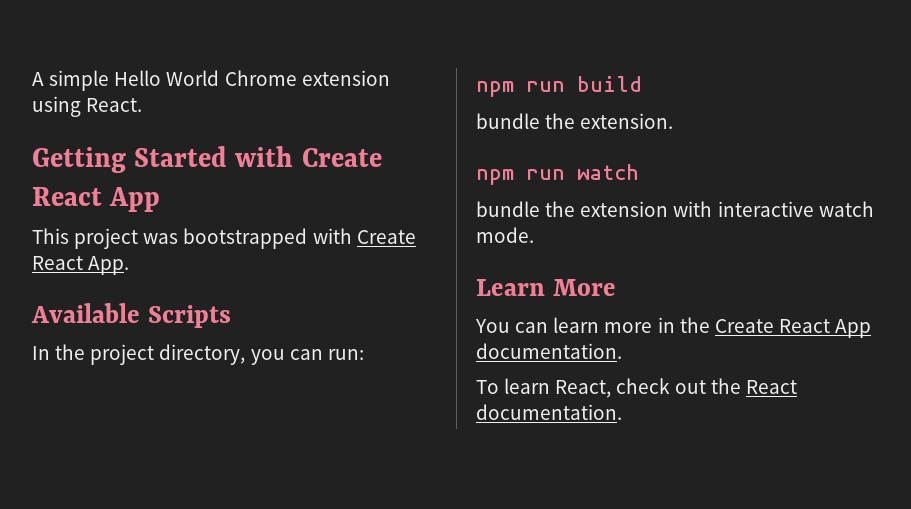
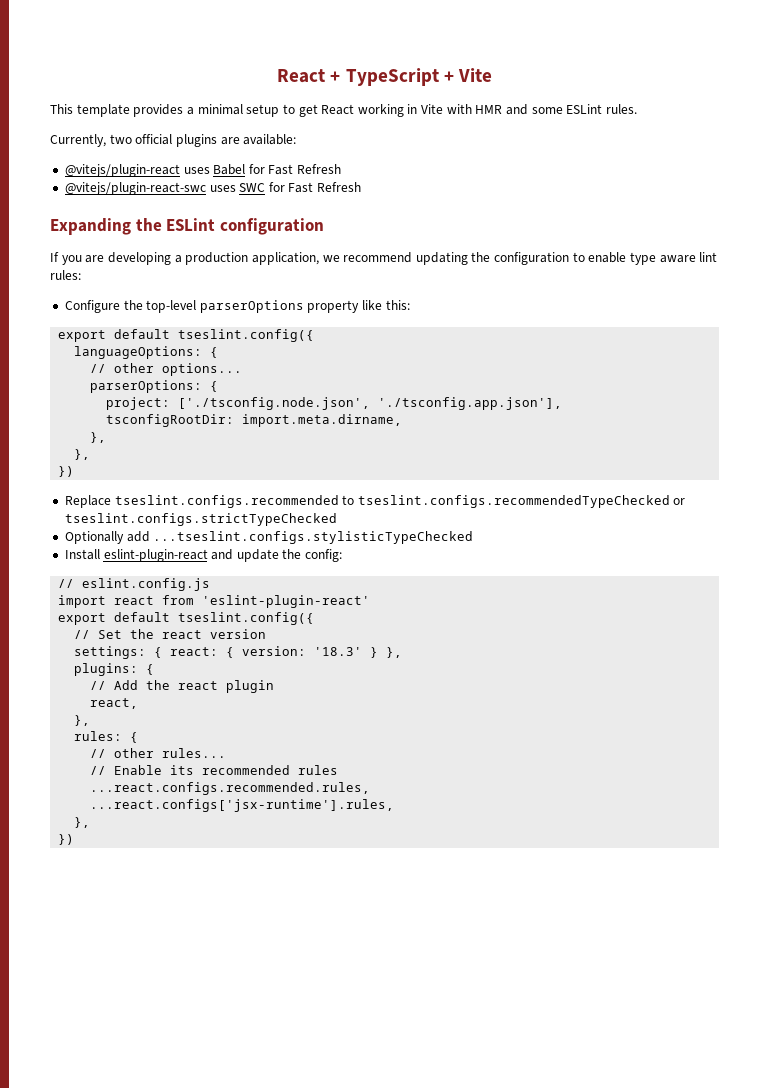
[32,70,390,91] [32,96,143,117] [32,146,382,173] [32,187,161,212] [32,228,416,249] [32,256,130,275] [31,303,231,328] [32,344,364,365] [476,76,642,97] [476,113,674,129] [476,164,639,185] [476,201,874,217] [476,227,534,243] [476,279,616,296] [475,317,872,338] [476,343,622,359] [476,378,797,398] [476,404,622,420] A simple Hello World Chrome extension using React. // Getting Started with Create React App // This project was bootstrapped with Create React App. // Available Scripts // In the project directory, you can run: // npm run build // bundle the extension. // npm run watch // bundle the extension with interactive watch mode. // Learn More // You can learn more in the Create React App documentation. // To learn React, check out the React documentation. -> [277,68,492,86] [50,104,637,117] [50,134,297,147] [64,164,342,177] [64,182,362,195] [50,218,324,235] [50,252,718,265] [50,270,81,280] [64,300,410,313] [58,329,315,342] [74,346,219,359] [90,363,243,376] [90,380,219,393] [106,397,563,410] [106,414,403,427] [90,432,107,443] [74,449,91,460] [58,466,75,477] [64,495,686,508] [64,513,337,526] [64,531,474,544] [64,549,343,562] [58,578,211,591] [58,595,371,608] [58,612,315,625] [74,629,267,639] [74,646,403,659] [74,663,155,676] [90,680,275,693] [90,698,139,709] [74,715,91,726] [74,731,139,743] [90,748,227,758] [90,765,339,775] [90,782,371,795] [90,799,395,812] [74,817,91,828] [58,834,75,845] React + TypeScript + Vite // This template provides a minimal setup to get React working in Vite with HMR and some ESLint rules. // Currently, two official plugins are available: // @vitejs/plugin-react uses Babel for Fast Refresh // @vitejs/plugin-react-swc uses SWC for Fast Refresh // Expanding the ESLint configuration // If you are developing a production application, we recommend updating the configuration to enable type aware lint rules: // Configure the top-level parserOptions property like this: // export default tseslint.config({ // languageOptions: { // // other options... // parserOptions: { // project: ['./tsconfig.node.json', './tsconfig.app.json'], // tsconfigRootDir: import.meta.dirname, // }, // }, // }) // Replace tseslint.configs.recommended to tseslint.configs.recommendedTypeChecked or tseslint.configs.strictTypeChecked // Optionally add ...tseslint.configs.stylisticTypeChecked // Install eslint-plugin-react and update the config: // // eslint.config.js // import react from 'eslint-plugin-react' // export default tseslint.config({ // // Set the react version // settings: { react: { version: '18.3' } }, // plugins: { // // Add the react plugin // react, // }, // rules: { // // other rules... // // Enable its recommended rules // ...react.configs.recommended.rules, // ...react.configs['jsx-runtime'].rules, // }, // })

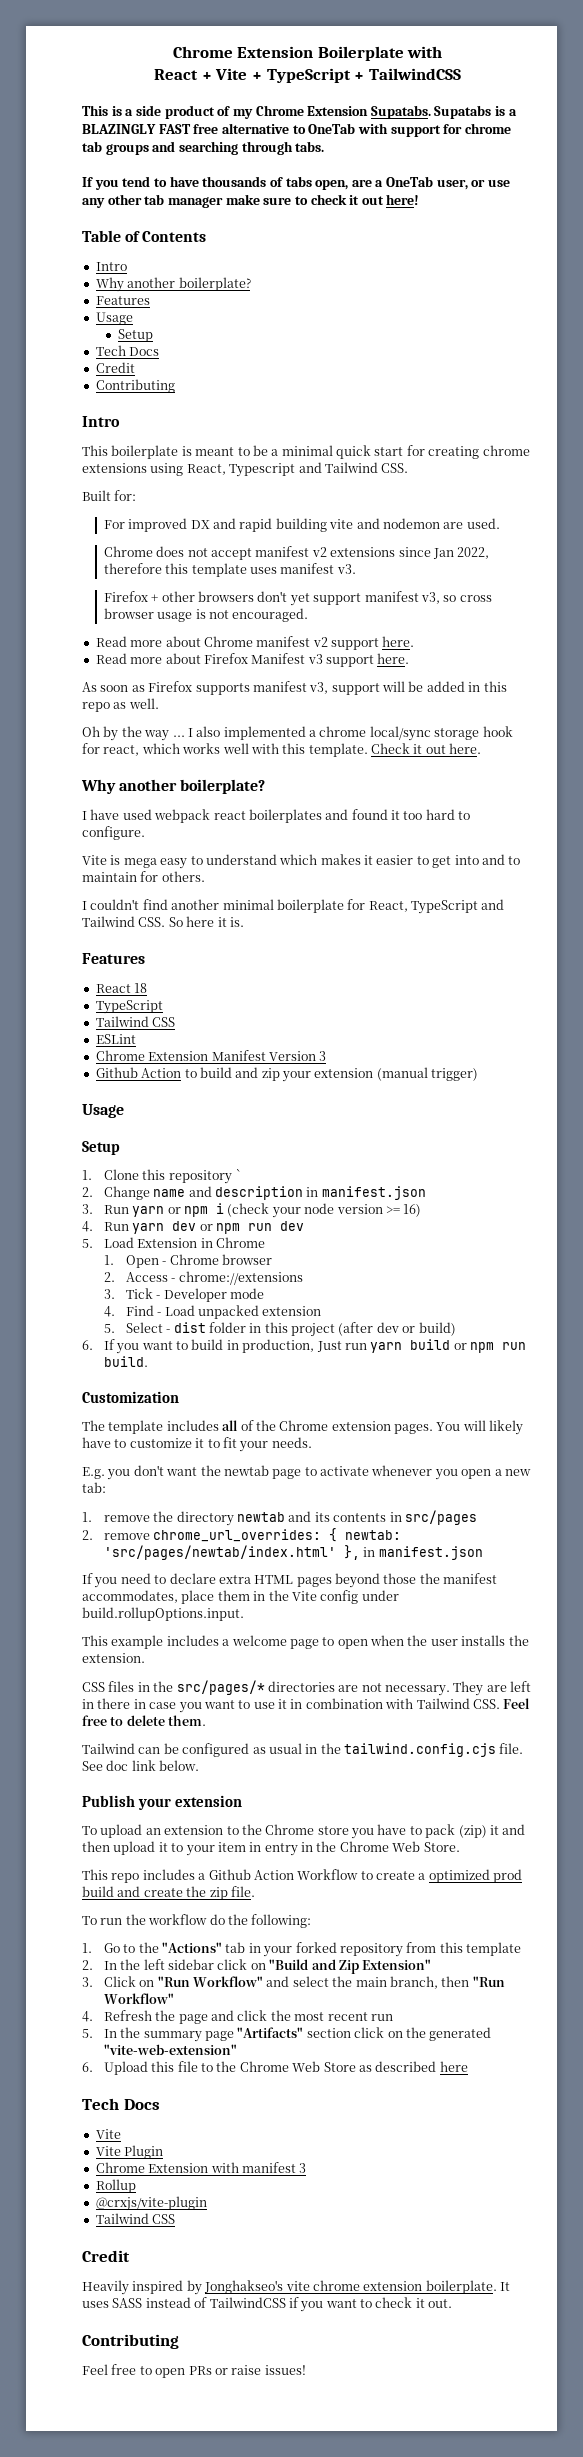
[277,69,326,83] React -> [172,46,443,61] [154,68,248,80] Chrome Extension Boilerplate with // React + Vite
[457,68,492,82] [50,104,637,117] [50,134,297,147] [64,164,342,177] [64,182,362,195] [50,218,324,235] [50,252,718,265] [50,270,81,280] [64,300,410,313] [58,329,315,342] [74,346,219,359] [90,363,243,376] [90,380,219,393] [106,397,563,410] [106,414,403,427] [90,432,107,443] [74,449,91,460] [58,466,75,477] [64,495,686,508] [64,513,337,526] [64,531,474,544] [64,549,343,562] [58,578,211,591] [58,595,371,608] [58,612,315,625] [74,629,267,639] [74,646,403,659] [74,663,155,676] [90,680,275,693] [90,698,139,709] [74,715,91,726] [74,731,139,743] [90,748,227,758] [90,765,339,775] [90,782,371,795] [90,799,395,812] [74,817,91,828] [58,834,75,845] Vite // This template provides a minimal setup to get React working in Vite with HMR and some ESLint rules. // Currently, two official plugins are available: // @vitejs/plugin-react uses Babel for Fast Refresh // @vitejs/plugin-react-swc uses SWC for Fast Refresh // Expanding the ESLint configuration // If you are developing a production application, we recommend updating the configuration to enable type aware lint rules: // Configure the top-level parserOptions property like this: // export default tseslint.config({ // languageOptions: { // // other options... // parserOptions: { // project: ['./tsconfig.node.json', './tsconfig.app.json'], // tsconfigRootDir: import.meta.dirname, // }, // }, // }) // Replace tseslint.configs.recommended to tseslint.configs.recommendedTypeChecked or tseslint.configs.strictTypeChecked // Optionally add ...tseslint.configs.stylisticTypeChecked // Install eslint-plugin-react and update the config: // // eslint.config.js // import react from 'eslint-plugin-react' // export default tseslint.config({ // // Set the react version // settings: { react: { version: '18.3' } }, // plugins: { // // Add the react plugin // react, // }, // rules: { // // other rules... // // Enable its recommended rules // ...react.configs.recommended.rules, // ...react.configs['jsx-runtime'].rules, // }, // }) -> [368,68,461,80] [82,105,517,119] [82,123,511,137] [82,141,325,155] [82,176,511,190] [82,194,420,208] [82,230,207,242] [95,262,127,271] [95,277,251,292] [95,296,150,305] [95,312,133,325] [117,329,153,342] [95,345,160,356] [95,362,135,373] [95,379,175,393] [82,416,120,427] [82,445,530,459] [82,462,409,477] [82,490,137,501] [103,518,500,532] [103,546,490,560] [103,563,356,577] [103,591,492,606] [103,608,309,622] [95,636,415,650] [95,653,410,667] [82,681,507,695] [82,698,159,712] [82,726,513,741] [82,743,482,757] [81,779,266,794] [82,809,471,823] [82,826,145,840] [82,854,521,869] [82,871,205,882] [82,899,505,914] [82,916,244,927] [82,953,145,964] [95,983,148,993] [95,1000,163,1014] [95,1016,176,1027] [95,1034,136,1044] [95,1050,327,1061] [95,1067,479,1082] [82,1104,124,1118] [82,1141,120,1155] [82,1169,245,1184] [82,1186,426,1200] [82,1203,422,1218] [82,1221,305,1234] [82,1237,266,1248] [103,1254,272,1268] [103,1271,303,1285] [103,1288,264,1302] [103,1305,322,1319] [103,1322,456,1337] [82,1339,527,1354] [103,1356,148,1367] [82,1391,179,1403] [82,1420,524,1435] [82,1437,312,1452] [82,1465,531,1480] [82,1482,106,1493] [82,1510,477,1526] [82,1528,402,1542] [103,1545,483,1560] [82,1573,498,1588] [82,1590,399,1604] [82,1607,244,1621] [82,1635,529,1649] [82,1653,145,1663] [82,1680,532,1696] [82,1698,531,1713] [82,1715,207,1726] [82,1743,524,1757] [82,1760,200,1771] [82,1795,242,1810] [82,1824,526,1839] [82,1841,460,1856] [82,1869,523,1883] [82,1886,255,1900] [82,1914,312,1928] [82,1942,522,1957] [82,1959,432,1974] [82,1976,505,1989] [103,1993,174,2004] [82,2010,393,2024] [82,2027,492,2042] [103,2044,237,2055] [82,2061,468,2075] [82,2098,160,2110] [95,2129,121,2139] [95,2145,164,2159] [95,2162,307,2173] [95,2179,136,2193] [95,2196,207,2211] [95,2213,176,2224] [82,2250,130,2262] [82,2280,510,2295] [82,2297,453,2312] [82,2334,179,2349] [82,2364,306,2378] TailwindCSS // This is a side product of my Chrome Extension Supatabs. Supatabs is a BLAZINGLY FAST free alternative to OneTab with support for chrome tab groups and searching through tabs. // If you tend to have thousands of tabs open, are a OneTab user, or use any other tab manager make sure to check it out here! // Table of Contents // Intro // Why another boilerplate? // Features // Usage // Setup // Tech Docs // Credit // Contributing // Intro // This boilerplate is meant to be a minimal quick start for creating chrome extensions using React, Typescript and Tailwind CSS. // Built for: // For improved DX and rapid building vite and nodemon are used. // Chrome does not accept manifest v2 extensions since Jan 2022, therefore this template uses manifest v3. // Firefox + other browsers don't yet support manifest v3, so cross browser usage is not encouraged. // Read more about Chrome manifest v2 support here. // Read more about Firefox Manifest v3 support here. // As soon as Firefox supports manifest v3, support will be added in this repo as well. // Oh by the way ... I also implemented a chrome local/sync storage hook for react, which works well with this template. Check it out here. // Why another boilerplate? // I have used webpack react boilerplates and found it too hard to configure. // Vite is mega easy to understand which makes it easier to get into and to maintain for others. // I couldn't find another minimal boilerplate for React, TypeScript and Tailwind CSS. So here it is. // Features // React 18 // TypeScript // Tailwind CSS // ESLint // Chrome Extension Manifest Version 3 // Github Action to build and zip your extension (manual trigger) // Usage // Setup // 1. Clone this repository｀ // 2. Change name and description in manifest.json // 3. Run yarn or npm i (check your node version >= 16) // 4. Run yarn dev or npm run dev // 5. Load Extension in Chrome // 1. Open - Chrome browser // 2. Access - chrome://extensions // 3. Tick - Developer mode // 4. Find - Load unpacked extension // 5. Select - dist folder in this project (after dev or build) // 6. If you want to build in production, Just run yarn build or npm run build. // Customization // The template includes all of the Chrome extension pages. You will likely have to customize it to fit your needs. // E.g. you don't want the newtab page to activate whenever you open a new tab: // 1. remove the directory newtab and its contents in src/pages // 2. remove chrome_url_overrides: { newtab: 'src/pages/newtab/index.html' }, in manifest.json // If you need to declare extra HTML pages beyond those the manifest accommodates, place them in the Vite config under build.rollupOptions.input. // This example includes a welcome page to open when the user installs the extension. // CSS files in the src/pages/* directories are not necessary. They are left in there in case you want to use it in combination with Tailwind CSS. Feel free to delete them. // Tailwind can be configured as usual in the tailwind.config.cjs file. See doc link below. // Publish your extension // To upload an extension to the Chrome store you have to pack (zip) it and then upload it to your item in entry in the Chrome Web Store. // This repo includes a Github Action Workflow to create a optimized prod build and create the zip file. // To run the workflow do the following: // 1. Go to the "Actions" tab in your forked repository from this template // 2. In the left sidebar click on "Build and Zip Extension" // 3. Click on "Run Workflow" and select the main branch, then "Run Workflow" // 4. Refresh the page and click the most recent run // 5. In the summary page "Artifacts" section click on the generated "vite-web-extension" // 6. Upload this file to the Chrome Web Store as described here // Tech Docs // Vite // Vite Plugin // Chrome Extension with manifest 3 // Rollup // @crxjs/vite-plugin // Tailwind CSS // Credit // Heavily inspired by Jonghakseo's vite chrome extension boilerplate. It uses SASS instead of TailwindCSS if you want to check it out. // Contributing // Feel free to open PRs or raise issues!

